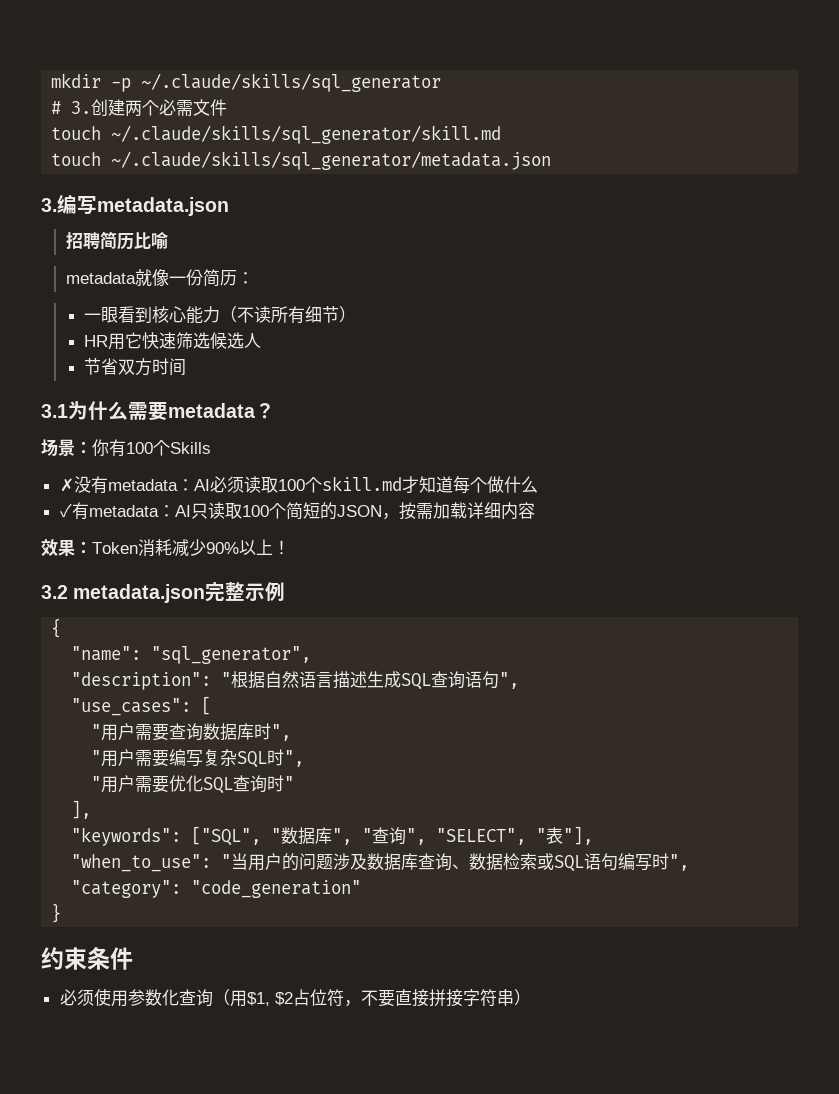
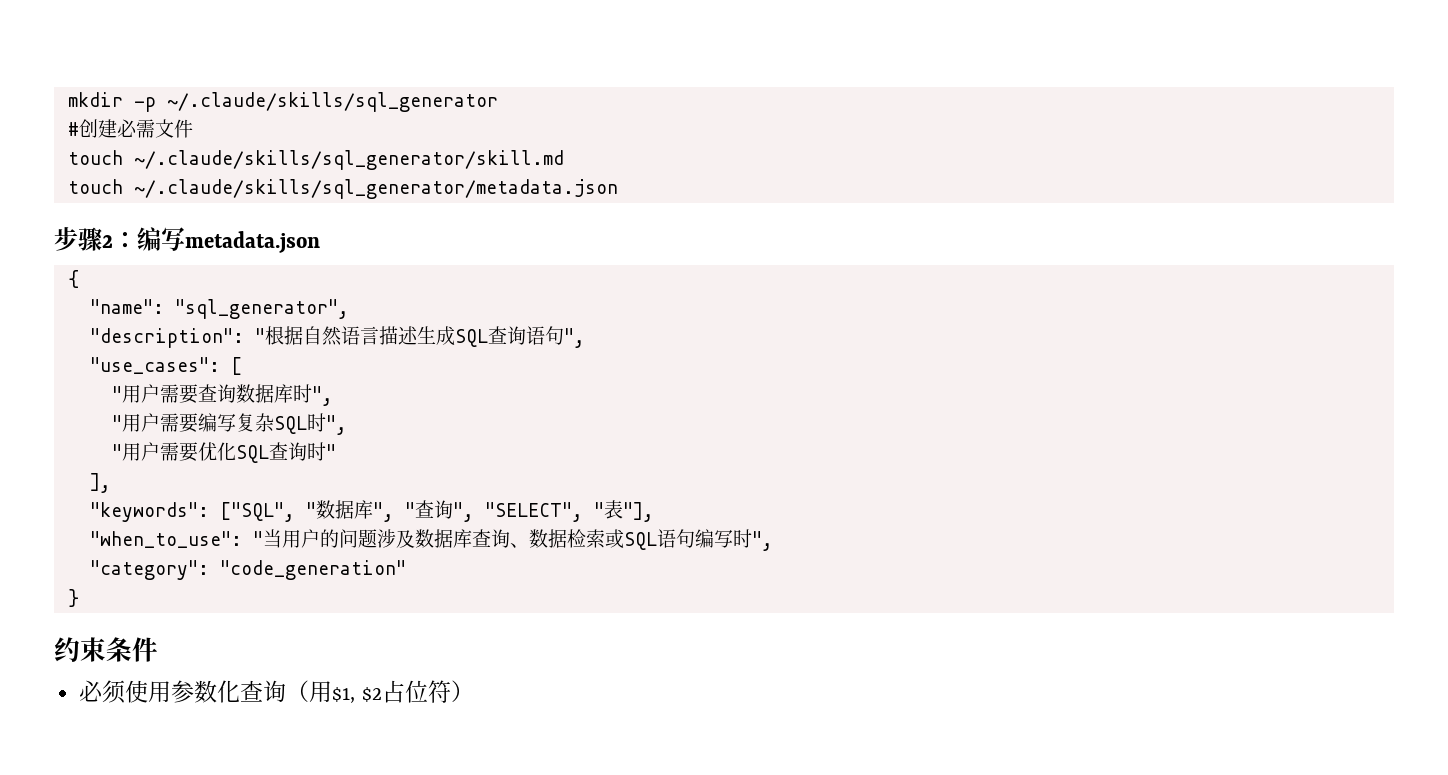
[71,99,160,117] 3.创建两个 -> [78,119,117,138] 创建
[41,198,57,212] 3. -> [54,227,137,251] 步骤2：
[65,231,168,250] [65,269,254,287] [84,306,357,324] [84,332,262,350] [84,358,187,376] [41,401,275,421] [41,439,211,457] [59,476,538,494] [59,502,535,520] [41,539,290,557] [41,582,286,603] // 招聘简历比喻 // metadata就像一份简历： // 一眼看到核心能力（不读所有细节） // HR用它快速筛选候选人 // 节省双方时间 // 3.1为什么需要metadata？ // 场景：你有100个Skills // ✗没有metadata：AI必须读取100个skill.md才知道每个做什么 // ✓有metadata：AI只读取100个简短的JSON，按需加载详细内容 // 效果：Token消耗减少90%以上！ // 3.2 metadata.json完整示例 -> (320, 242) none
[343,989,514,1007] ，不要直接拼接字符串 -> (451, 691) none

